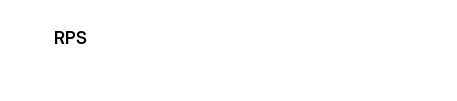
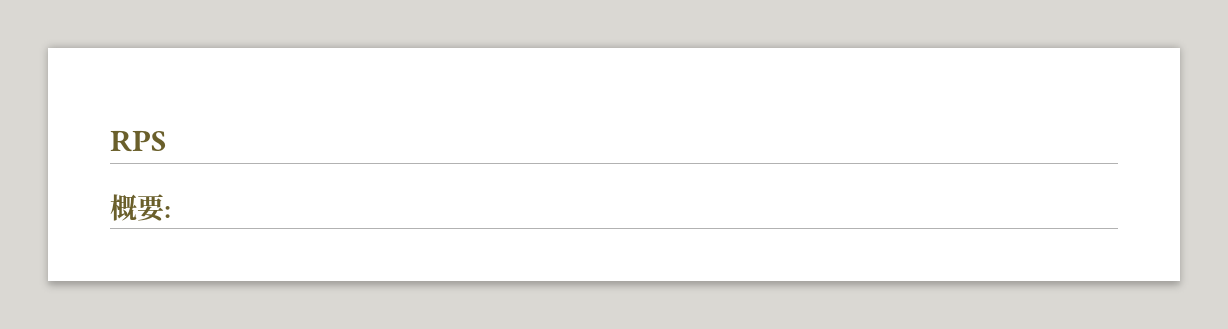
(87, 37) none -> [110,194,171,222] // 概要:

